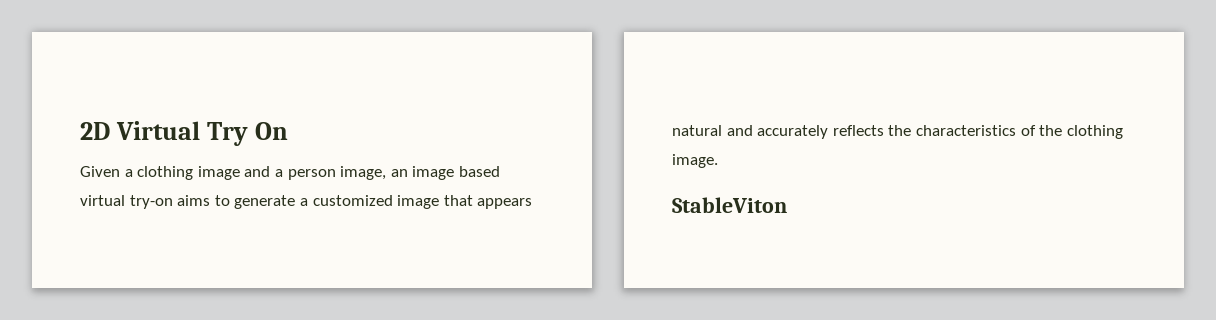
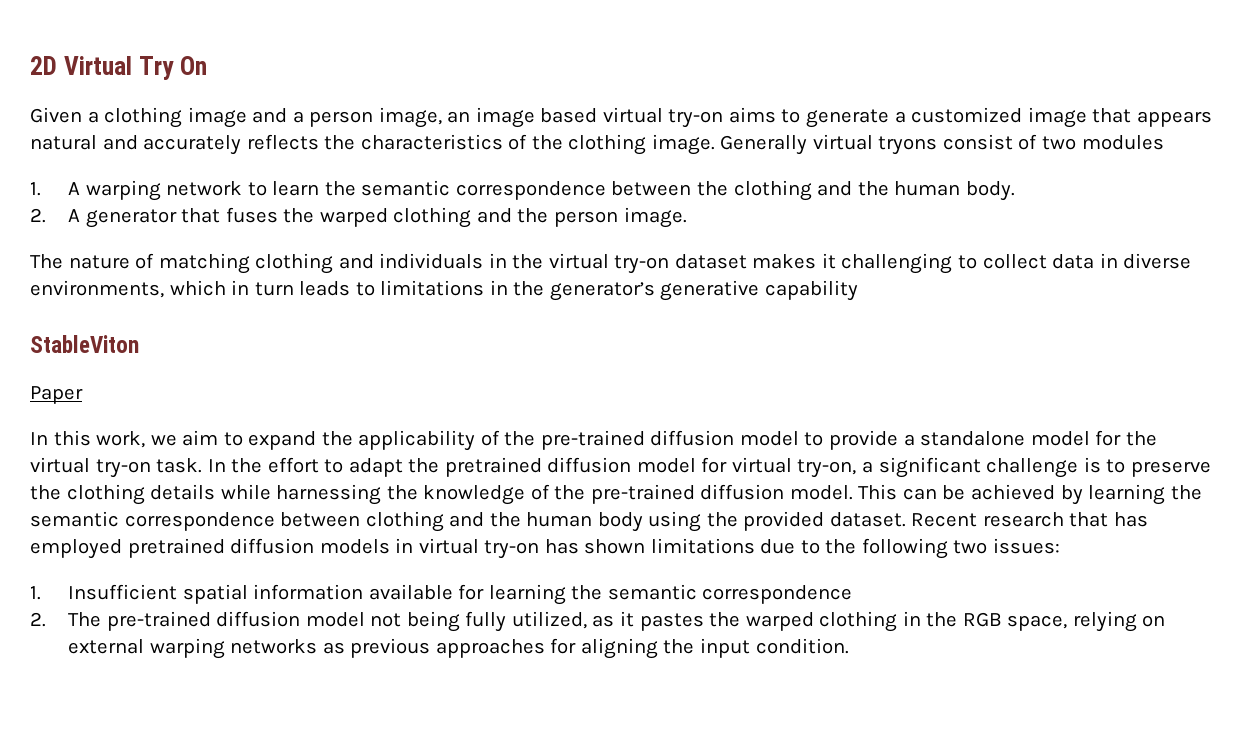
[672,197,787,213] // StableViton -> [720,134,1164,155] [30,180,1015,201] [30,207,687,228] [30,253,1192,274] [30,280,858,301] [30,335,139,353] [30,386,83,404] [30,430,1157,451] [30,457,1211,478] [30,484,1202,505] [30,511,1149,532] [30,538,1061,559] [30,584,853,605] [30,611,1166,632] [68,638,849,659] Generally virtual tryons consist of two modules // 1. A warping network to learn the semantic correspondence between the clothing and the human body. // 2. A generator that fuses the warped clothing and the person image. // The nature of matching clothing and individuals in the virtual try-on dataset makes it challenging to collect data in diverse environments, which in turn leads to limitations in the generator’s generative capability // StableViton // Paper // In this work, we aim to expand the applicability of the pre-trained diffusion model to provide a standalone model for the virtual try-on task. In the effort to adapt the pretrained diffusion model for virtual try-on, a significant challenge is to preserve the clothing details while harnessing the knowledge of the pre-trained diffusion model. This can be achieved by learning the semantic correspondence between clothing and the human body using the provided dataset. Recent research that has employed pretrained diffusion models in virtual try-on has shown limitations due to the following two issues: // 1. Insufficient spatial information available for learning the semantic correspondence // 2. The pre-trained diffusion model not being fully utilized, as it pastes the warped clothing in the RGB space, relying on external warping networks as previous approaches for aligning the input condition.

